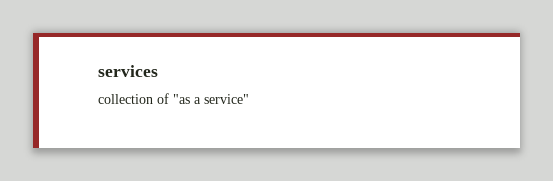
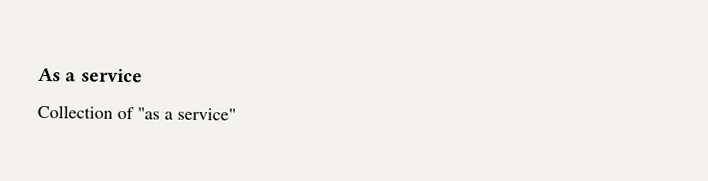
[98,65,158,77] [98,94,153,104] services // collection -> [38,67,143,83] [37,104,113,119] As a service // Collection

